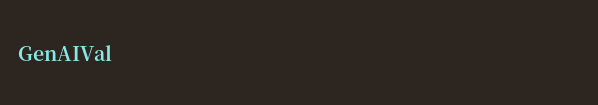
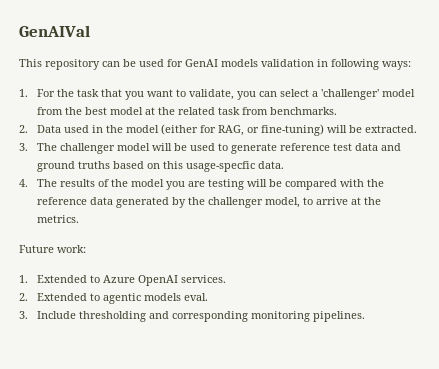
(112, 53) none -> [19,59,411,70] [19,89,416,100] [37,107,338,115] [19,124,418,136] [19,143,402,154] [37,161,285,172] [19,179,385,190] [37,197,382,208] [37,215,80,223] [19,245,86,253] [19,275,227,286] [19,293,209,304] [19,311,366,322] // This repository can be used for GenAI models validation in following ways: // 1. For the task that you want to validate, you can select a 'challenger' model from the best model at the related task from benchmarks. // 2. Data used in the model (either for RAG, or fine-tuning) will be extracted. // 3. The challenger model will be used to generate reference test data and ground truths based on this usage-specfic data. // 4. The results of the model you are testing will be compared with the reference data generated by the challenger model, to arrive at the metrics. // Future work: // 1. Extended to Azure OpenAI services. // 2. Extended to agentic models eval. // 3. Include thresholding and corresponding monitoring pipelines.

